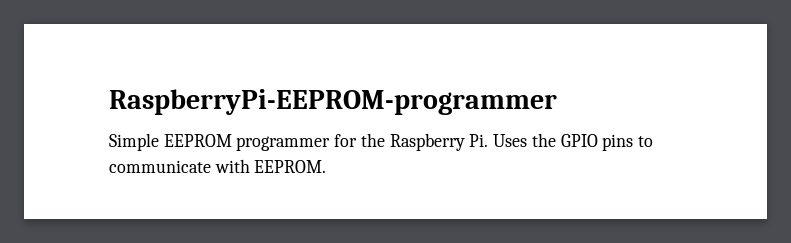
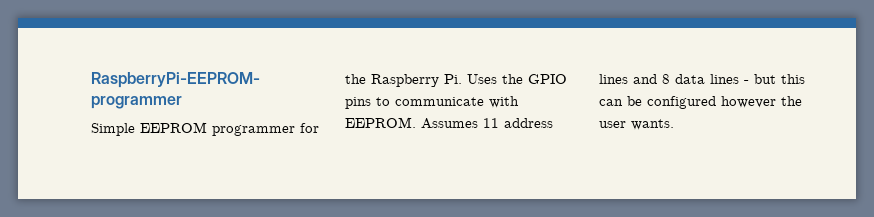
(327, 166) none -> [421,118,553,129] [599,74,805,84] [599,96,802,109] [599,119,674,130] Assumes 11 address lines and 8 data lines - but this can be configured however the user wants.

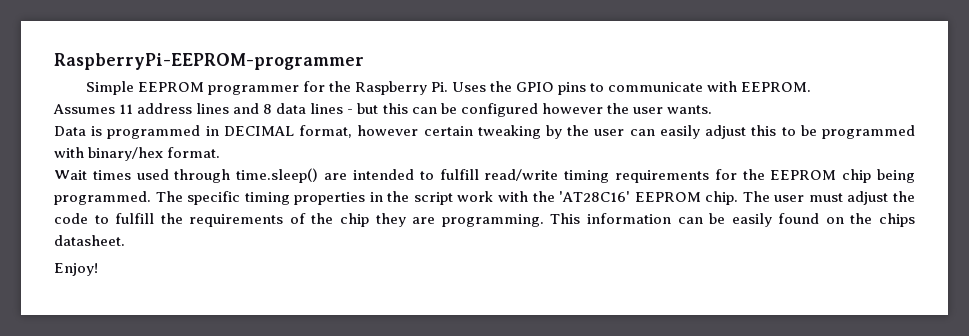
(416, 122) none -> (812, 87) //
(674, 124) none -> [54,125,915,139] [54,147,221,161] [54,168,915,183] [54,191,915,205] [54,213,915,227] [54,235,125,246] [54,263,98,276] // Data is programmed in DECIMAL format, however certain tweaking by the user can easily adjust this to be programmed with binary/hex format. // Wait times used through time.sleep() are intended to fulfill read/write timing requirements for the EEPROM chip being programmed. The specific timing properties in the script work with the 'AT28C16' EEPROM chip. The user must adjust the code to fulfill the requirements of the chip they are programming. This information can be easily found on the chips datasheet. // Enjoy!

